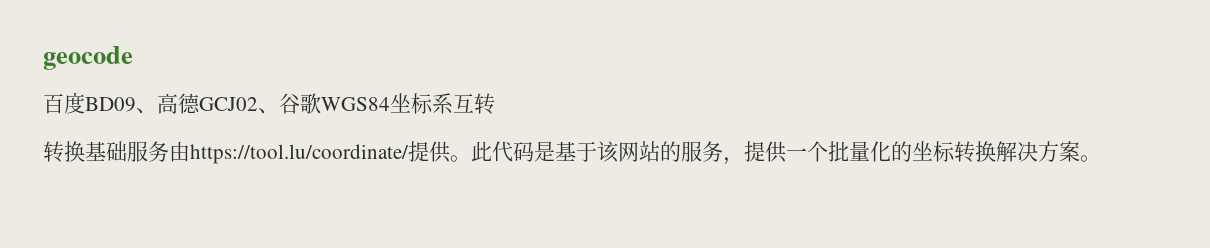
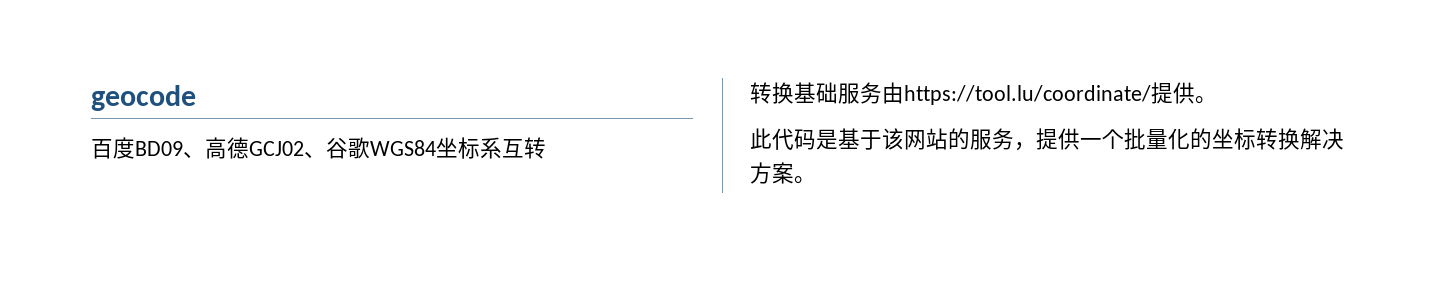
(471, 158) none -> (1217, 100) //

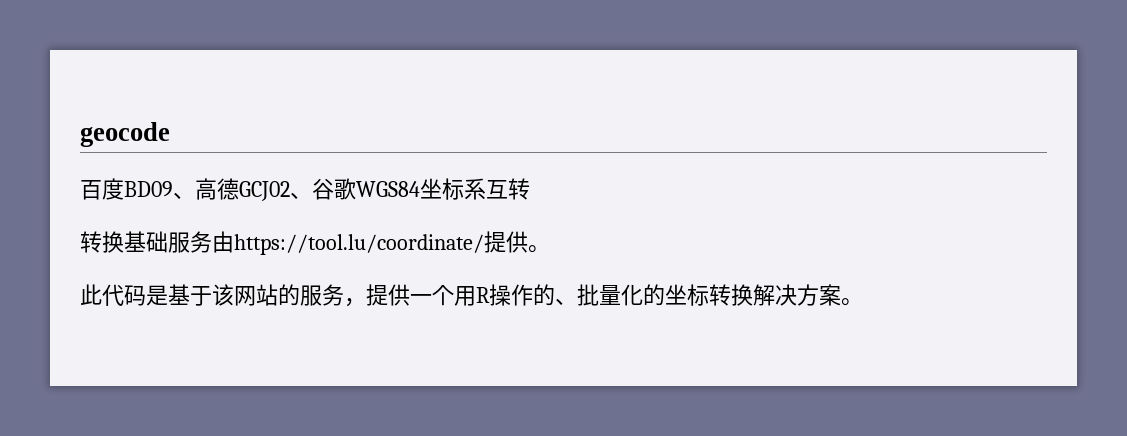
(1124, 139) none -> [454,284,577,306] 用R操作的、

